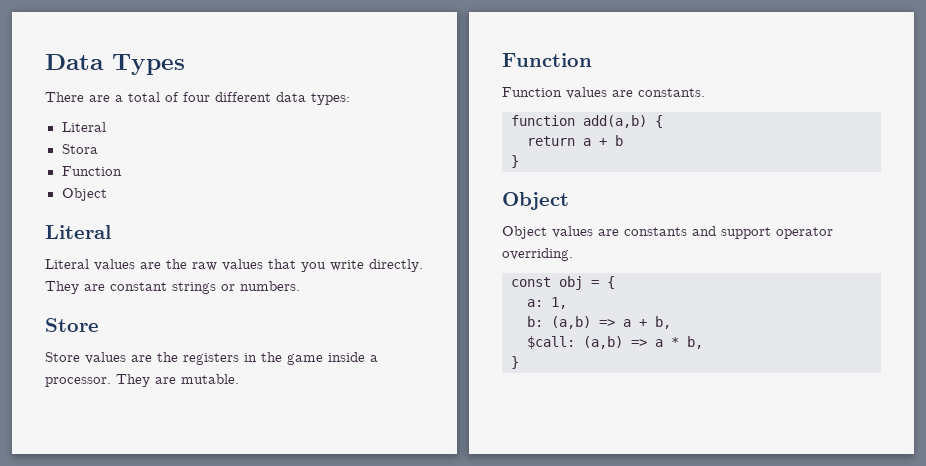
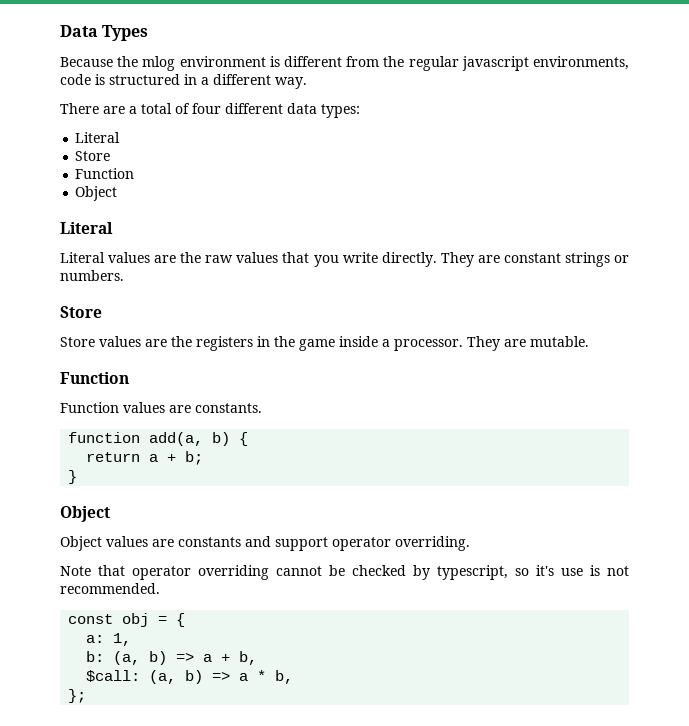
(185, 64) none -> [60,56,629,71] [60,74,307,89] // Because the mlog environment is different from the regular javascript environments, code is structured in a different way.
[61,144,98,154] Stora -> [75,151,111,161] Store
[583,115,647,128] add(a,b) -> [149,432,231,446] add(a, b)
[615,135,623,146] b -> [185,451,204,465] b;
(573, 254) none -> [60,565,629,580] [60,583,160,594] // Note that operator overriding cannot be checked by typescript, so it's use is not recommended.
[551,316,591,329] (a,b) -> [113,651,168,665] (a, b)
[583,336,623,349] (a,b) -> [149,670,204,684] (a, b)
[511,356,519,369] } -> [68,689,87,703] };

